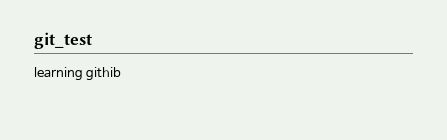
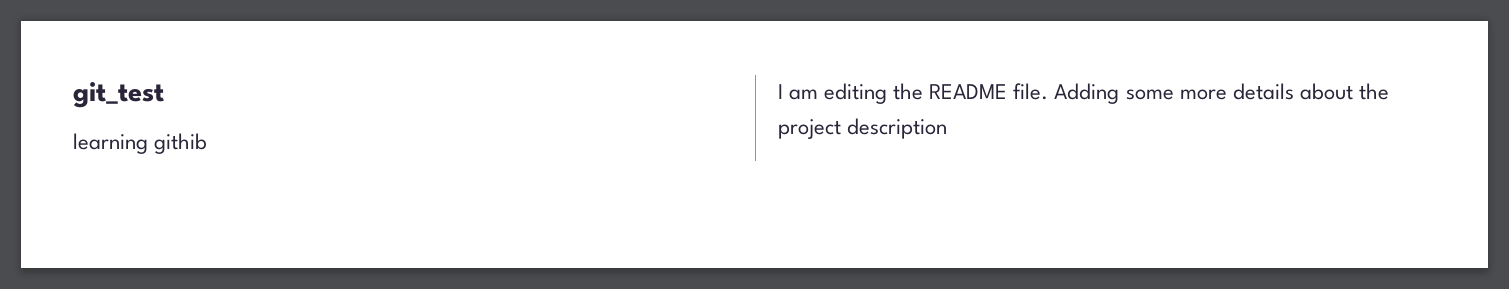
(122, 74) none -> [778,83,1389,104] [778,118,948,139] // I am editing the README file. Adding some more details about the project description

